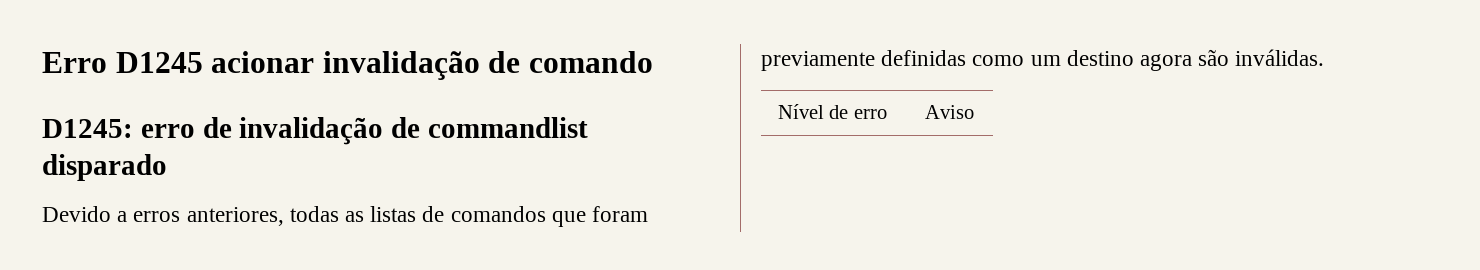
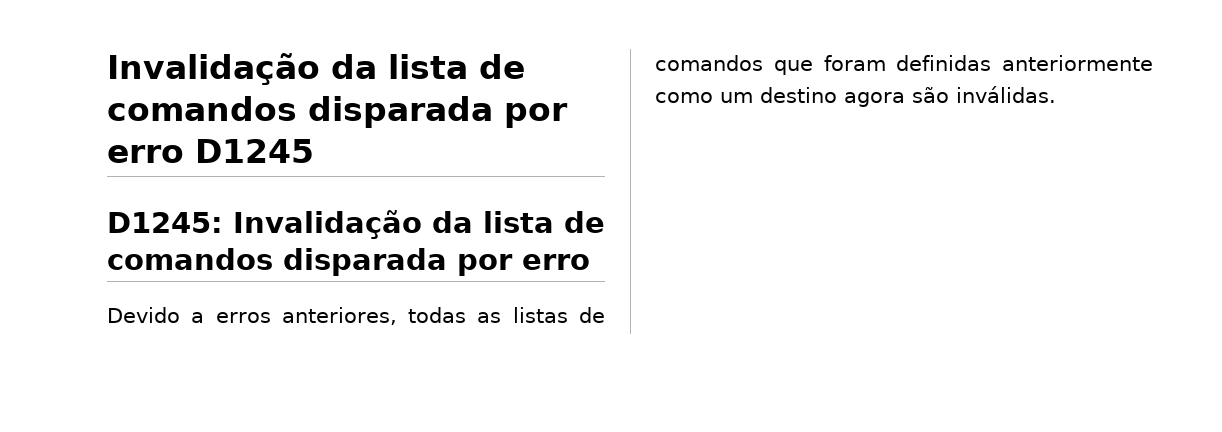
[42,51,653,80] [42,117,589,145] [42,154,167,181] Erro D1245 acionar invalidação de comando // D1245: erro de invalidação de commandlist disparado -> [107,53,525,85] [107,96,568,128] [107,139,314,163] [107,210,605,239] [107,248,590,276] Invalidação da lista de comandos disparada por erro D1245 // D1245: Invalidação da lista de comandos disparada por erro
[761,50,967,71] previamente definidas -> [896,55,1153,71] definidas anteriormente
[777,104,887,119] [924,105,974,119] // Nível de erro | Aviso -> (1056, 94) none

